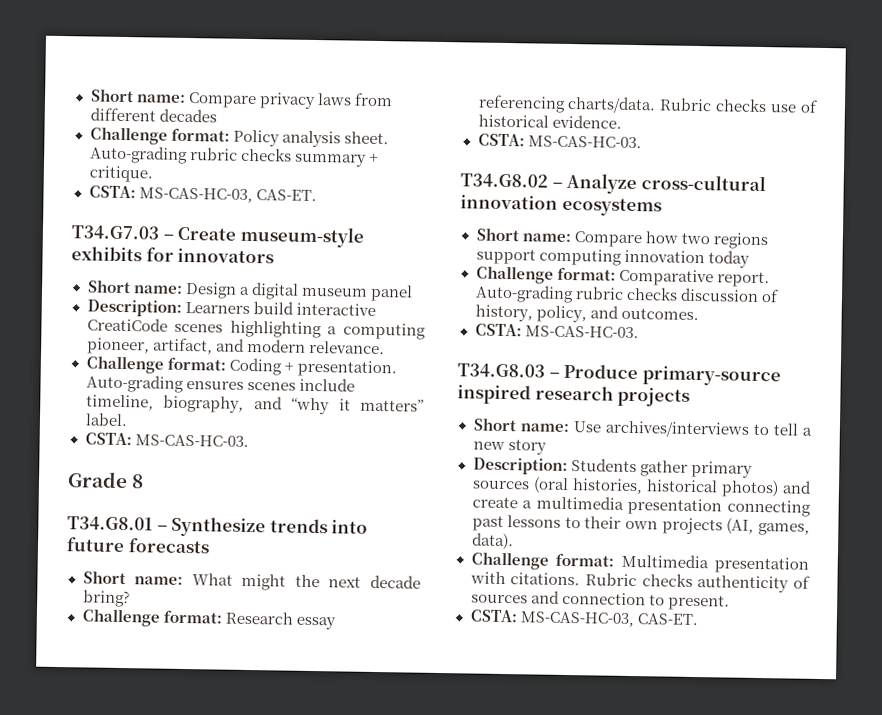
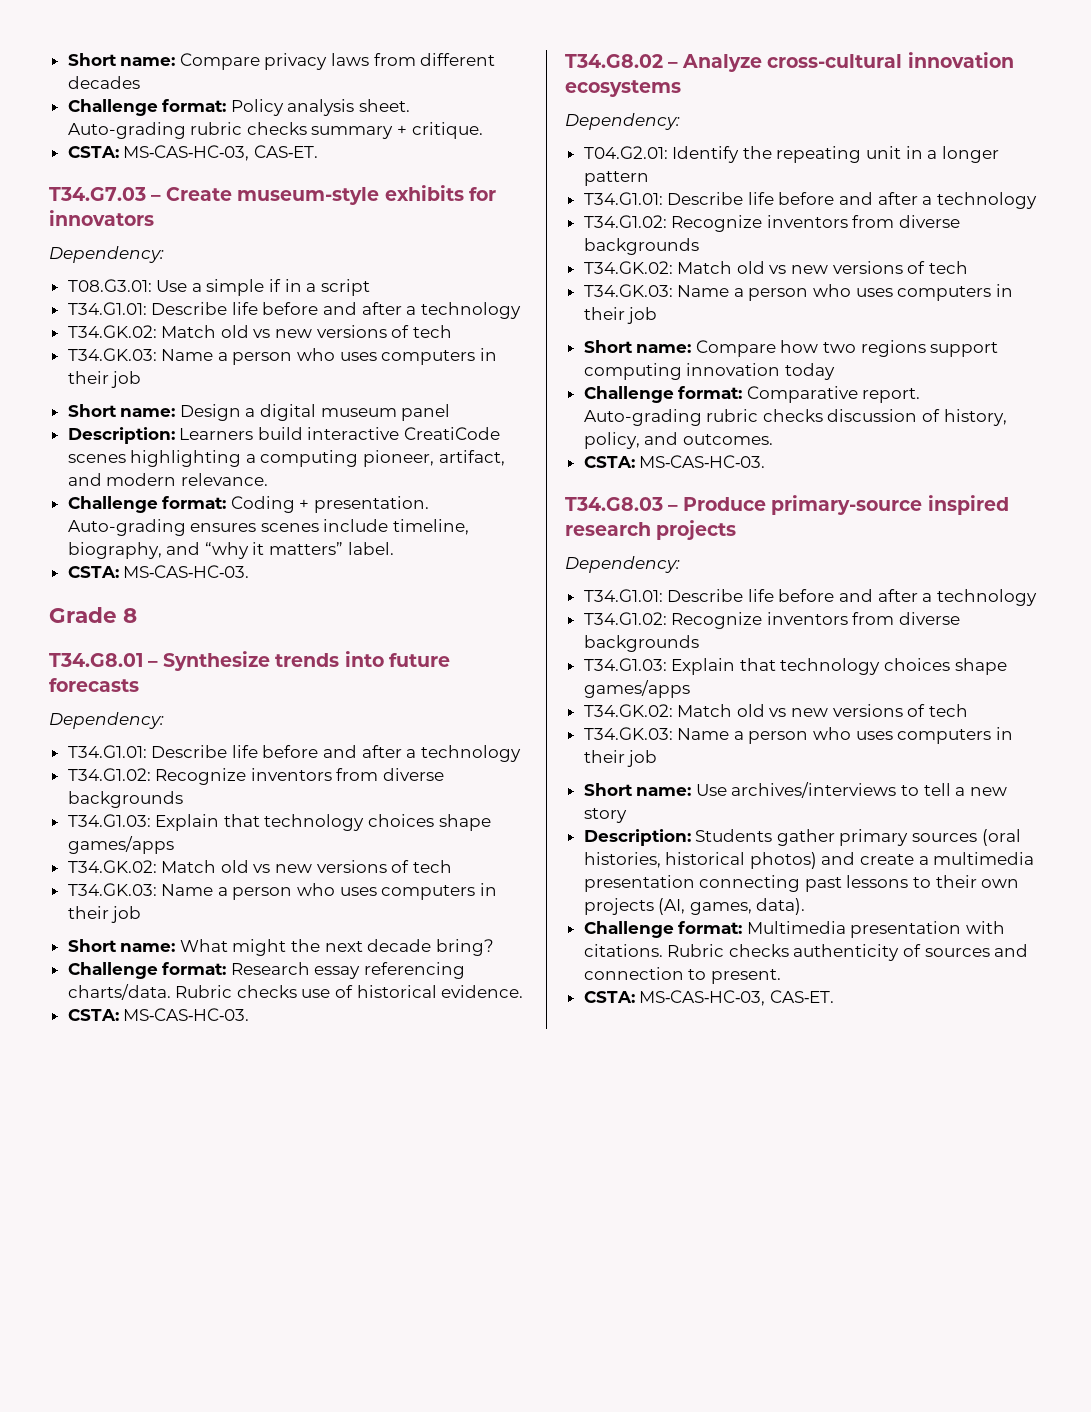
(275, 255) none -> [49,246,164,263] [67,279,370,296] [67,302,521,319] [67,325,452,338] [67,348,497,365] [67,371,142,388] // Dependency: // T08.G3.01: Use a simple if in a script // T34.G1.01: Describe life before and after a technology // T34.GK.02: Match old vs new versions of tech // T34.GK.03: Name a person who uses computers in their job
(210, 546) none -> [49,712,164,729] [67,745,521,762] [67,768,445,785] [67,791,183,808] [67,814,491,831] [67,836,174,854] [67,860,452,873] [67,883,497,900] [67,906,142,923] // Dependency: // T34.G1.01: Describe life before and after a technology // T34.G1.02: Recognize inventors from diverse backgrounds // T34.G1.03: Explain that technology choices shape games/apps // T34.GK.02: Match old vs new versions of tech // T34.GK.03: Name a person who uses computers in their job
(662, 207) none -> [565,113,680,130] [583,146,999,163] [583,171,649,186] [583,192,1037,209] [583,215,961,232] [583,238,699,255] [583,261,968,274] [583,284,1013,301] [583,307,658,324] // Dependency: // T04.G2.01: Identify the repeating unit in a longer pattern // T34.G1.01: Describe life before and after a technology // T34.G1.02: Recognize inventors from diverse backgrounds // T34.GK.02: Match old vs new versions of tech // T34.GK.03: Name a person who uses computers in their job
(691, 396) none -> [565,556,680,573] [583,589,1037,606] [583,612,961,629] [583,635,699,652] [583,658,1007,675] [583,680,690,698] [583,704,968,717] [583,727,1013,744] [583,750,658,767] // Dependency: // T34.G1.01: Describe life before and after a technology // T34.G1.02: Recognize inventors from diverse backgrounds // T34.G1.03: Explain that technology choices shape games/apps // T34.GK.02: Match old vs new versions of tech // T34.GK.03: Name a person who uses computers in their job

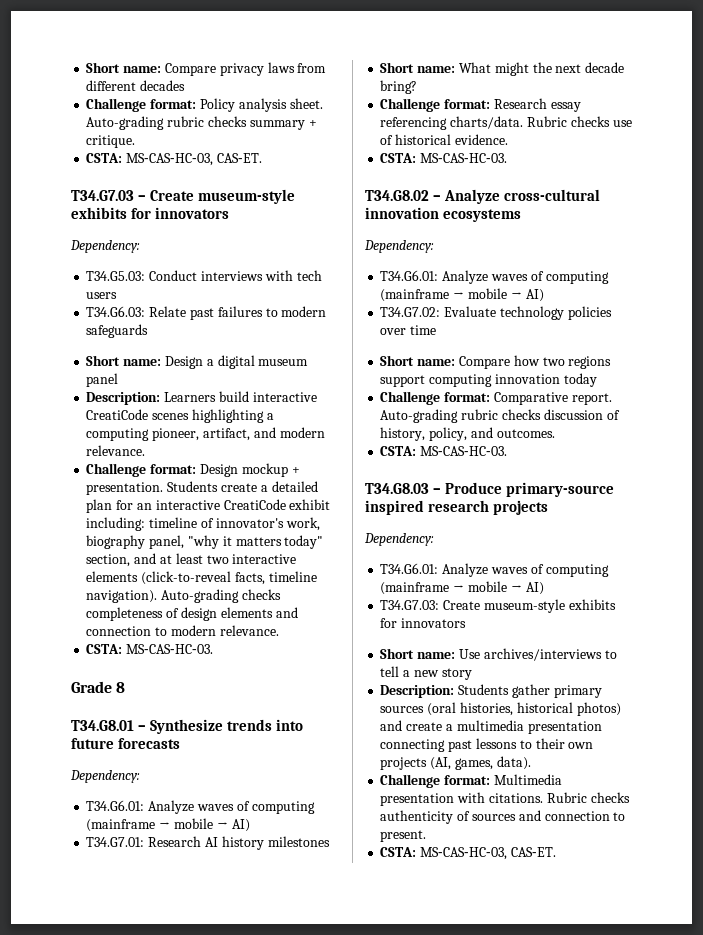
[67,279,370,296] [67,302,521,319] [67,325,452,338] [67,348,497,365] [67,371,142,388] T08.G3.01: Use a simple if in a script // T34.G1.01: Describe life before and after a technology // T34.GK.02: Match old vs new versions of tech // T34.GK.03: Name a person who uses computers in their job -> [86,270,322,281] [86,292,118,299] [86,306,327,320] [86,324,149,338] T34.G5.03: Conduct interviews with tech users // T34.G6.03: Relate past failures to modern safeguards
[230,496,430,513] [67,519,470,536] [67,542,394,559] Coding + presentation. Auto-grading ensures scenes include timeline, biography, and “why it matters” label. -> [199,463,300,477] [86,481,318,495] [86,499,331,513] [86,517,320,531] [86,535,324,549] [86,553,297,567] [86,571,317,585] [86,589,281,603] [86,607,298,621] [86,625,279,636] Design mockup + presentation. Students create a detailed plan for an interactive CreatiCode exhibit including: timeline of innovator's work, biography panel, "why it matters today" section, and at least two interactive elements (click-to-reveal facts, timeline navigation). Auto-grading checks completeness of design elements and connection to modern relevance.
[67,745,521,762] [67,768,445,785] [67,791,183,808] [67,814,491,831] [67,836,174,854] [67,860,452,873] [67,883,497,900] [67,906,142,923] T34.G1.01: Describe life before and after a technology // T34.G1.02: Recognize inventors from diverse backgrounds // T34.G1.03: Explain that technology choices shape games/apps // T34.GK.02: Match old vs new versions of tech // T34.GK.03: Name a person who uses computers in their job -> [86,800,315,814] [86,818,250,832] [86,836,330,850] T34.G6.01: Analyze waves of computing (mainframe → mobile → AI) // T34.G7.01: Research AI history milestones
[583,146,999,163] [583,171,649,186] [583,192,1037,209] [583,215,961,232] [583,238,699,255] [583,261,968,274] [583,284,1013,301] [583,307,658,324] T04.G2.01: Identify the repeating unit in a longer pattern // T34.G1.01: Describe life before and after a technology // T34.G1.02: Recognize inventors from diverse backgrounds // T34.GK.02: Match old vs new versions of tech // T34.GK.03: Name a person who uses computers in their job -> [380,270,609,284] [380,288,544,302] [380,306,612,320] [380,325,437,335] T34.G6.01: Analyze waves of computing (mainframe → mobile → AI) // T34.G7.02: Evaluate technology policies over time
[583,589,1037,606] [583,612,961,629] [583,635,699,652] [583,658,1007,675] [583,680,690,698] [583,704,968,717] [583,727,1013,744] [583,750,658,767] T34.G1.01: Describe life before and after a technology // T34.G1.02: Recognize inventors from diverse backgrounds // T34.G1.03: Explain that technology choices shape games/apps // T34.GK.02: Match old vs new versions of tech // T34.GK.03: Name a person who uses computers in their job -> [380,563,609,577] [380,581,544,595] [380,599,616,613] [380,618,467,628] T34.G6.01: Analyze waves of computing (mainframe → mobile → AI) // T34.G7.03: Create museum-style exhibits for innovators

